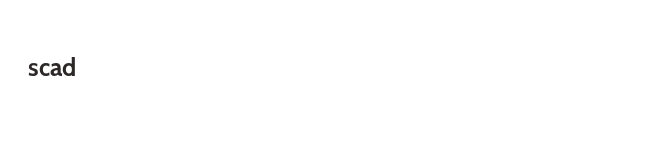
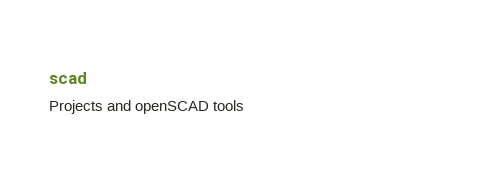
(76, 66) none -> [49,100,245,114] // Projects and openSCAD tools

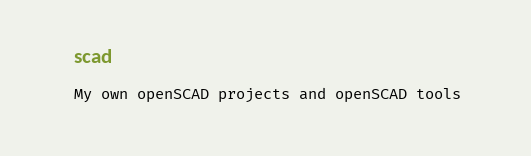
[49,100,103,114] Projects -> [74,88,290,103] My own openSCAD projects

